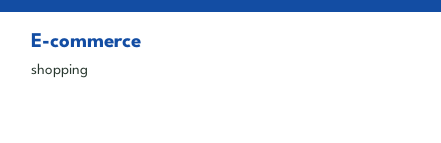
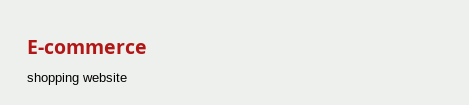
(88, 70) none -> [82,73,127,82] website

